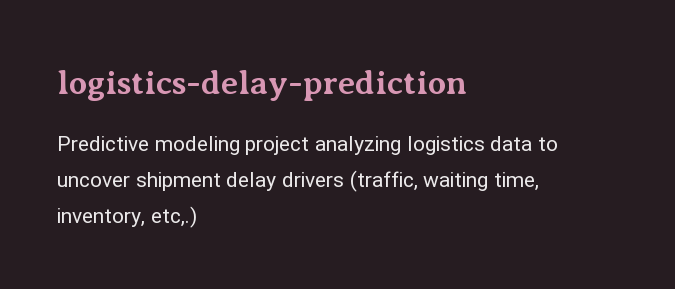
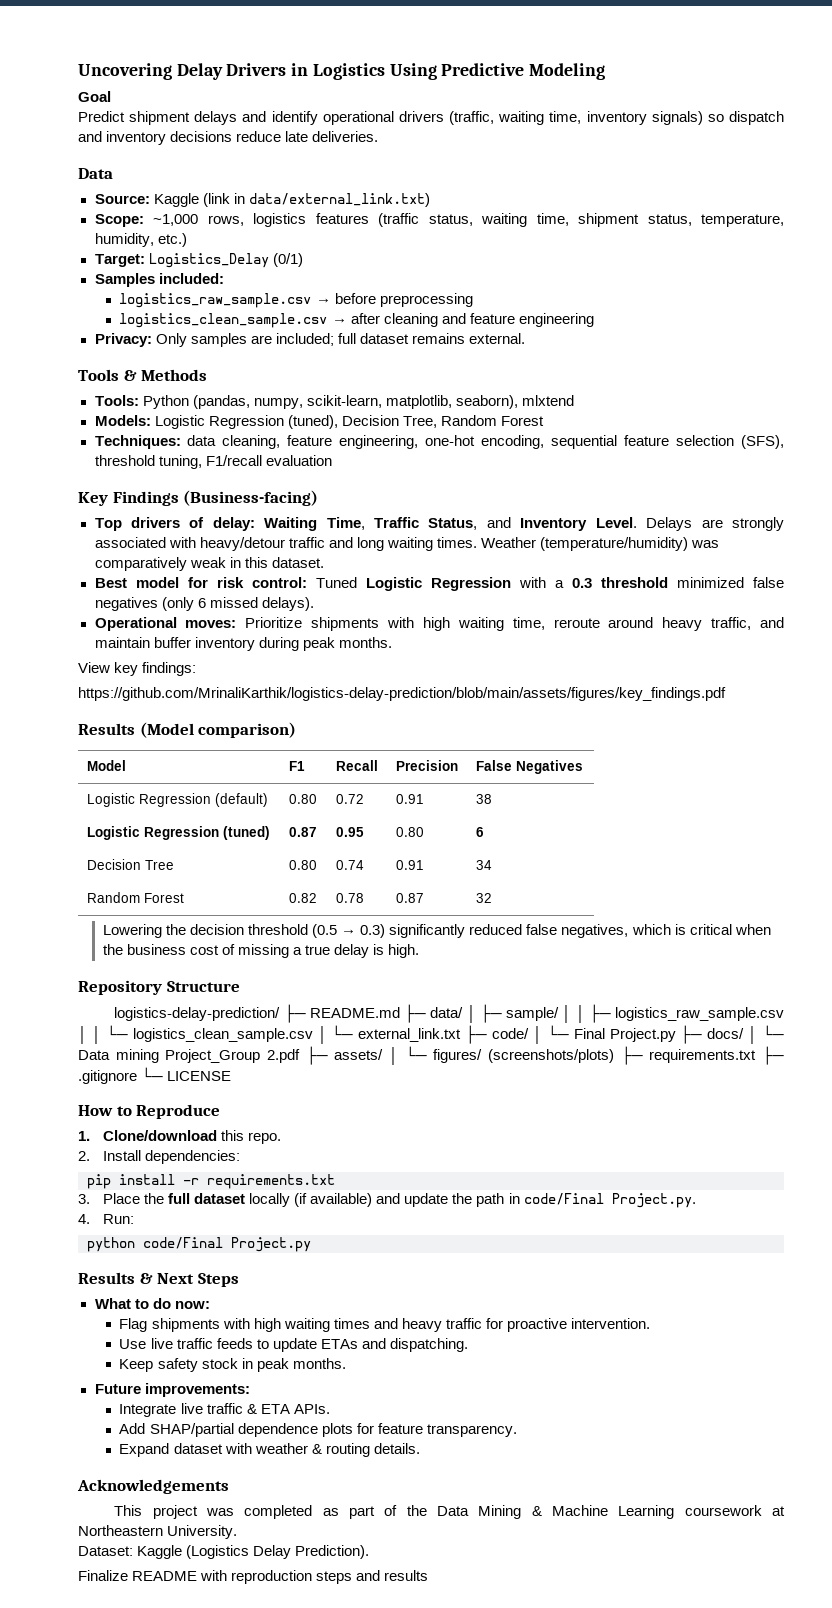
[57,70,467,101] [57,136,559,155] [57,170,540,192] [57,206,197,228] logistics-delay-prediction // Predictive modeling project analyzing logistics data to uncover shipment delay drivers (traffic, waiting time, inventory, etc,.) -> [78,63,606,80] [78,91,111,102] [78,111,784,125] [78,131,379,145] [78,168,113,179] [94,193,430,207] [94,213,784,227] [94,233,187,247] [94,253,303,268] [94,273,224,287] [119,293,473,308] [119,313,594,328] [94,333,525,347] [78,369,208,381] [94,395,574,409] [94,415,544,429] [94,435,784,449] [94,455,332,469] [78,490,319,506] [94,517,784,531] [94,537,719,551] [94,557,324,571] [94,577,785,591] [94,597,314,611] [94,617,784,631] [94,637,392,651] [78,662,197,676] [78,687,726,701] [78,722,297,738] [86,760,126,771] [288,761,305,771] [335,760,378,771] [395,760,458,771] [475,760,583,774] [86,793,268,807] [288,794,317,804] [335,794,364,804] [395,794,424,804] [475,794,492,804] [86,826,270,840] [288,827,317,837] [335,827,364,837] [395,827,424,837] [475,827,484,837] [86,859,174,870] [288,860,317,870] [335,860,364,870] [395,860,424,870] [475,860,492,870] [86,892,184,903] [288,893,317,903] [335,893,364,903] [395,893,424,903] [475,893,492,903] [102,924,771,938] [102,944,420,958] [78,980,240,995] [114,1004,785,1023] [78,1025,784,1044] [78,1046,784,1065] [78,1067,232,1084] [78,1104,221,1119] [78,1130,282,1144] [78,1150,241,1164] [87,1174,335,1189] [78,1193,696,1208] [78,1214,134,1224] [87,1237,311,1252] [78,1272,239,1287] [94,1298,210,1309] [119,1318,651,1332] [119,1338,468,1352] [119,1358,346,1372] [94,1383,250,1397] [119,1403,330,1417] [119,1423,517,1437] [119,1443,420,1457] [77,1479,229,1494] [114,1505,785,1519] [78,1525,238,1539] [78,1545,370,1559] [78,1570,429,1584] Uncovering Delay Drivers in Logistics Using Predictive Modeling // Goal // Predict shipment delays and identify operational drivers (traffic, waiting time, inventory signals) so dispatch and inventory decisions reduce late deliveries. // Data // Source: Kaggle (link in data/external_link.txt) // Scope: ~1,000 rows, logistics features (traffic status, waiting time, shipment status, temperature, humidity, etc.) // Target: Logistics_Delay (0/1) // Samples included: // logistics_raw_sample.csv → before preprocessing // logistics_clean_sample.csv → after cleaning and feature engineering // Privacy: Only samples are included; full dataset remains external. // Tools & Methods // Tools: Python (pandas, numpy, scikit-learn, matplotlib, seaborn), mlxtend // Models: Logistic Regression (tuned), Decision Tree, Random Forest // Techniques: data cleaning, feature engineering, one-hot encoding, sequential feature selection (SFS), threshold tuning, F1/recall evaluation // Key Findings (Business-facing) // Top drivers of delay: Waiting Time, Traffic Status, and Inventory Level. Delays are strongly associated with heavy/detour traffic and long waiting times. Weather (temperature/humidity) was comparatively weak in this dataset. // Best model for risk control: Tuned Logistic Regression with a 0.3 threshold minimized false negatives (only 6 missed delays). // Operational moves: Prioritize shipments with high waiting time, reroute around heavy traffic, and maintain buffer inventory during peak months. // View key findings: // https://github.com/MrinaliKarthik/logistics-delay-prediction/blob/main/assets/figures/key_findings.pdf // Results (Model comparison) // Model | F1 | Recall | Precision | False Negatives // Logistic Regression (default) | 0.80 | 0.72 | 0.91 | 38 // Logistic Regression (tuned) | 0.87 | 0.95 | 0.80 | 6 // Decision Tree | 0.80 | 0.74 | 0.91 | 34 // Random Forest | 0.82 | 0.78 | 0.87 | 32 // Lowering the decision threshold (0.5 → 0.3) significantly reduced false negatives, which is critical when the business cost of missing a true delay is high. // Repository Structure // logistics-delay-prediction/ ├─ README.md ├─ data/ │ ├─ sample/ │ │ ├─ logistics_raw_sample.csv │ │ └─ logistics_clean_sample.csv │ └─ external_link.txt ├─ code/ │ └─ Final Project.py ├─ docs/ │ └─ Data mining Project_Group 2.pdf ├─ assets/ │ └─ figures/ (screenshots/plots) ├─ requirements.txt ├─ .gitignore └─ LICENSE // How to Reproduce // 1. Clone/download this repo. // 2. Install dependencies: // pip install -r requirements.txt // 3. Place the full dataset locally (if available) and update the path in code/Final Project.py. // 4. Run: // python code/Final Project.py // Results & Next Steps // What to do now: // Flag shipments with high waiting times and heavy traffic for proactive intervention. // Use live traffic feeds to update ETAs and dispatching. // Keep safety stock in peak months. // Future improvements: // Integrate live traffic & ETA APIs. // Add SHAP/partial dependence plots for feature transparency. // Expand dataset with weather & routing details. // Acknowledgements // This project was completed as part of the Data Mining & Machine Learning coursework at Northeastern University. // Dataset: Kaggle (Logistics Delay Prediction). // Finalize README with reproduction steps and results

